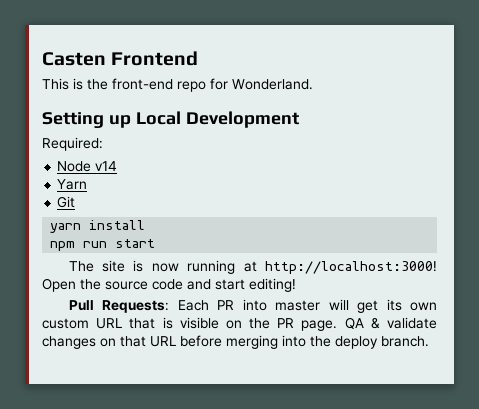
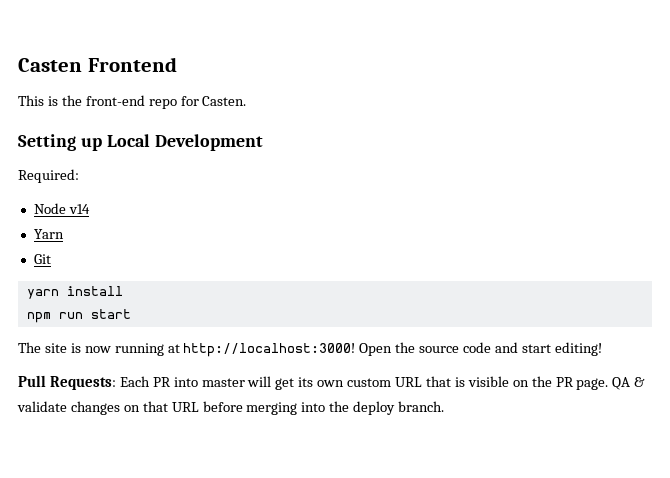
[232,79,313,90] Wonderland. -> [202,96,247,106] Casten.

